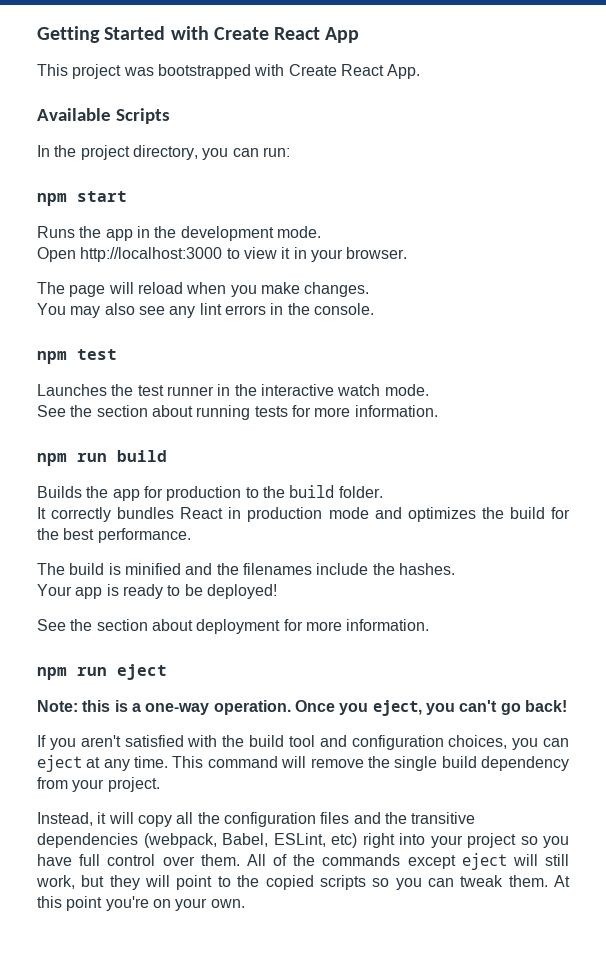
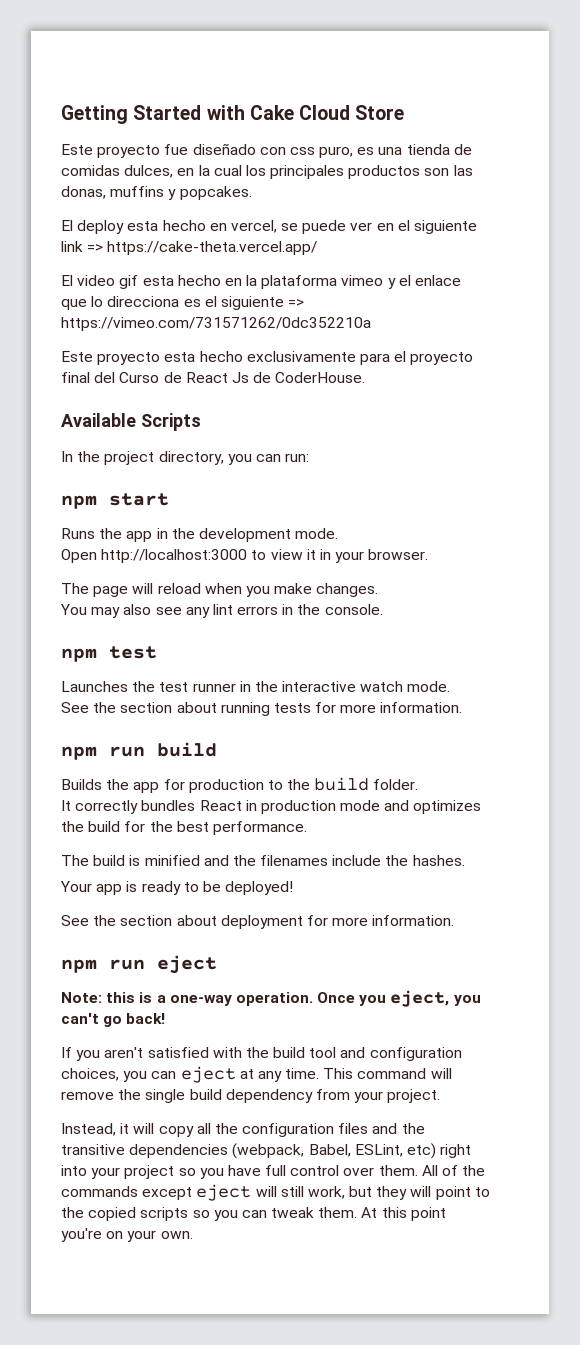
[213,27,360,43] [37,64,421,79] Create React App // This project was bootstrapped with Create React App. -> [249,105,405,120] [61,143,472,158] [61,165,473,179] [61,186,252,200] [61,220,478,234] [61,241,318,255] [61,275,462,289] [61,296,305,310] [61,317,371,331] [61,351,474,365] [61,372,366,383] Cake Cloud Store // Este proyecto fue diseñado con css puro, es una tienda de comidas dulces, en la cual los principales productos son las donas, muffins y popcakes. // El deploy esta hecho en vercel, se puede ver en el siguiente link => https://cake-theta.vercel.app/ // El video gif esta hecho en la plataforma vimeo y el enlace que lo direcciona es el siguiente => https://vimeo.com/731571262/0dc352210a // Este proyecto esta hecho exclusivamente para el proyecto final del Curso de React Js de CoderHouse.

